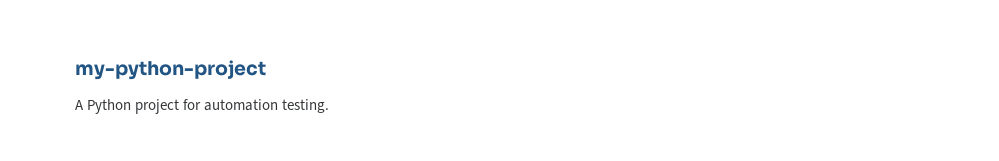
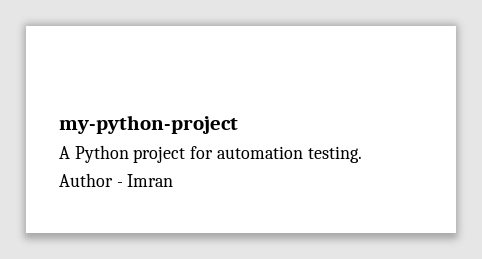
(330, 106) none -> [59,173,174,187] // Author - Imran

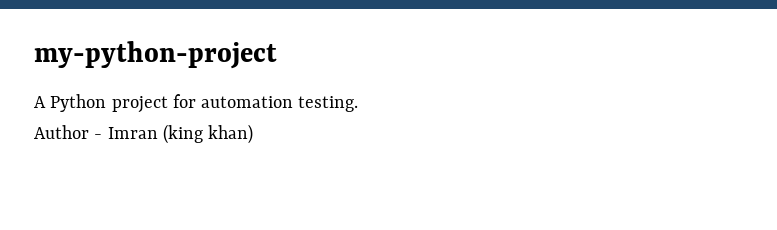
(174, 180) none -> [162,124,254,144] (king khan)

